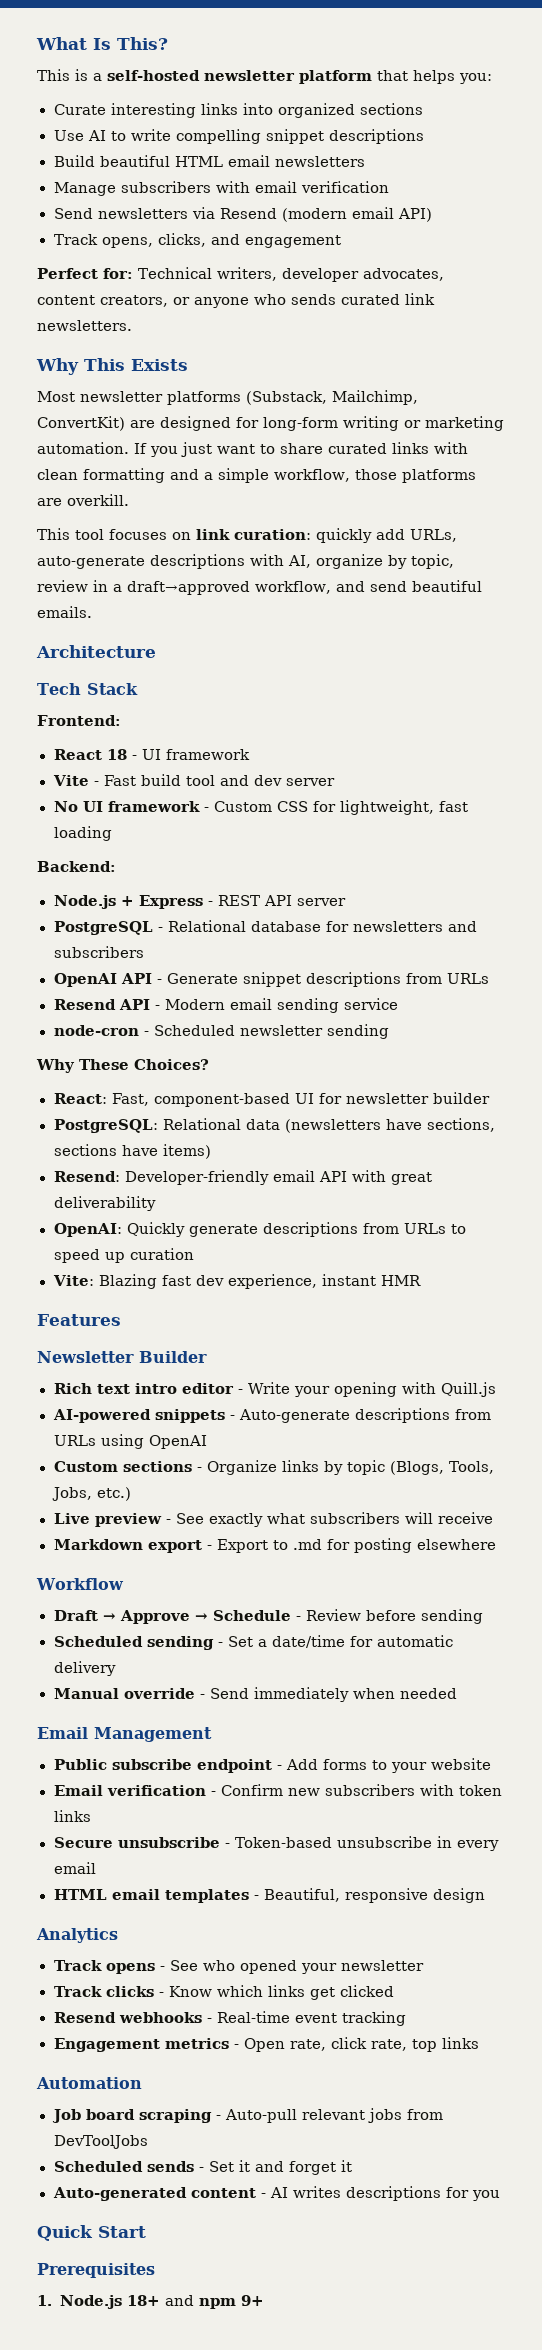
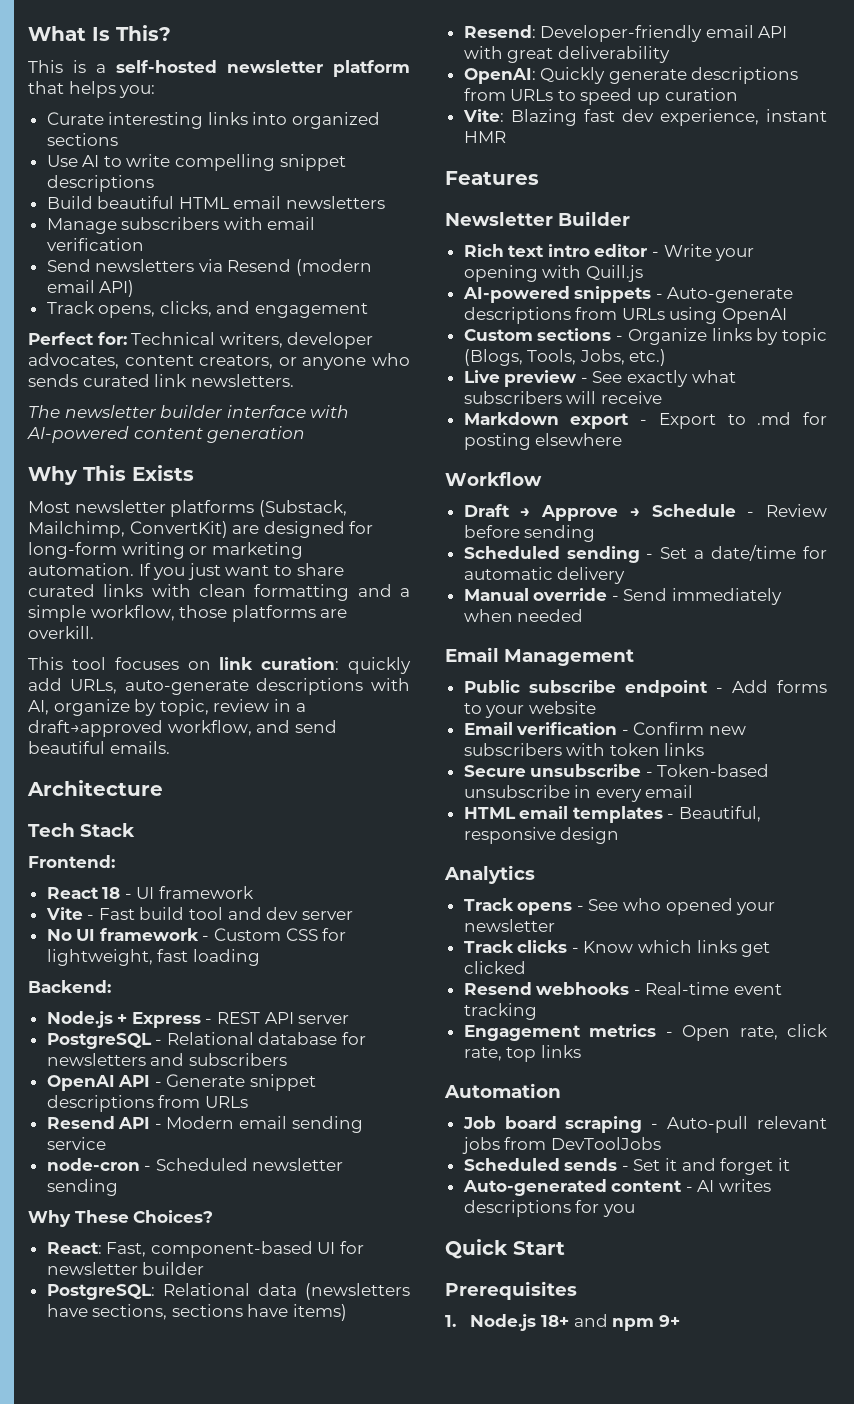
(132, 325) none -> [28,405,350,418] [27,426,306,443] // The newsletter builder interface with AI-powered content generation

